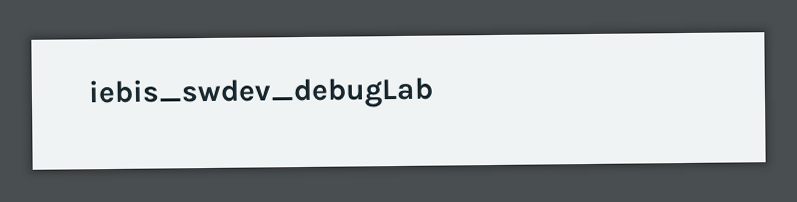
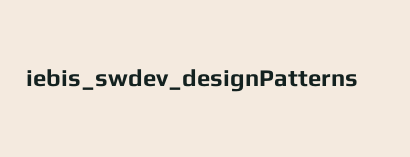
[88,76,434,111] iebis_swdev_debugLab -> [26,69,358,92] iebis_swdev_designPatterns

